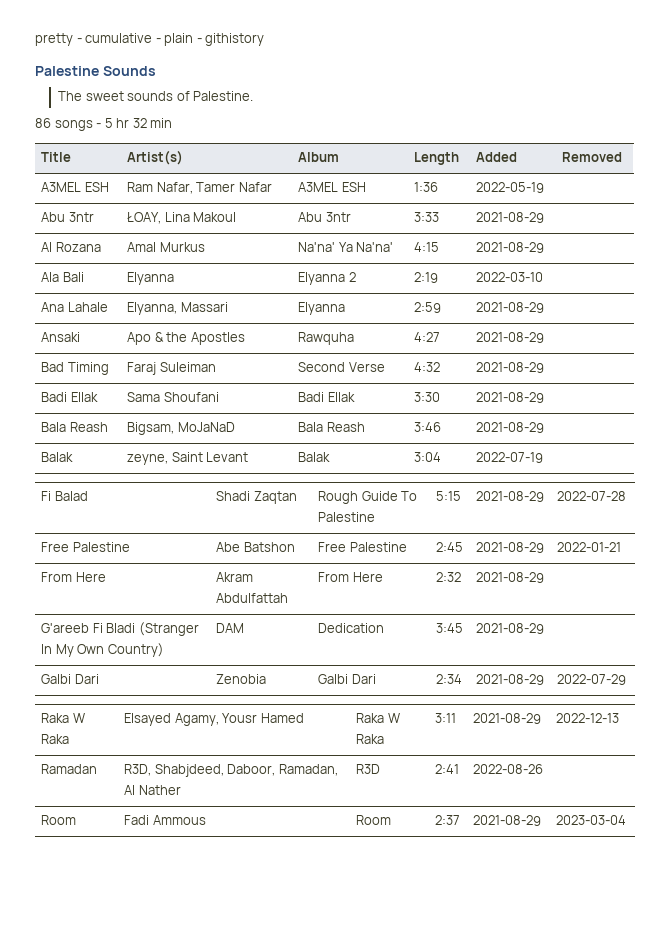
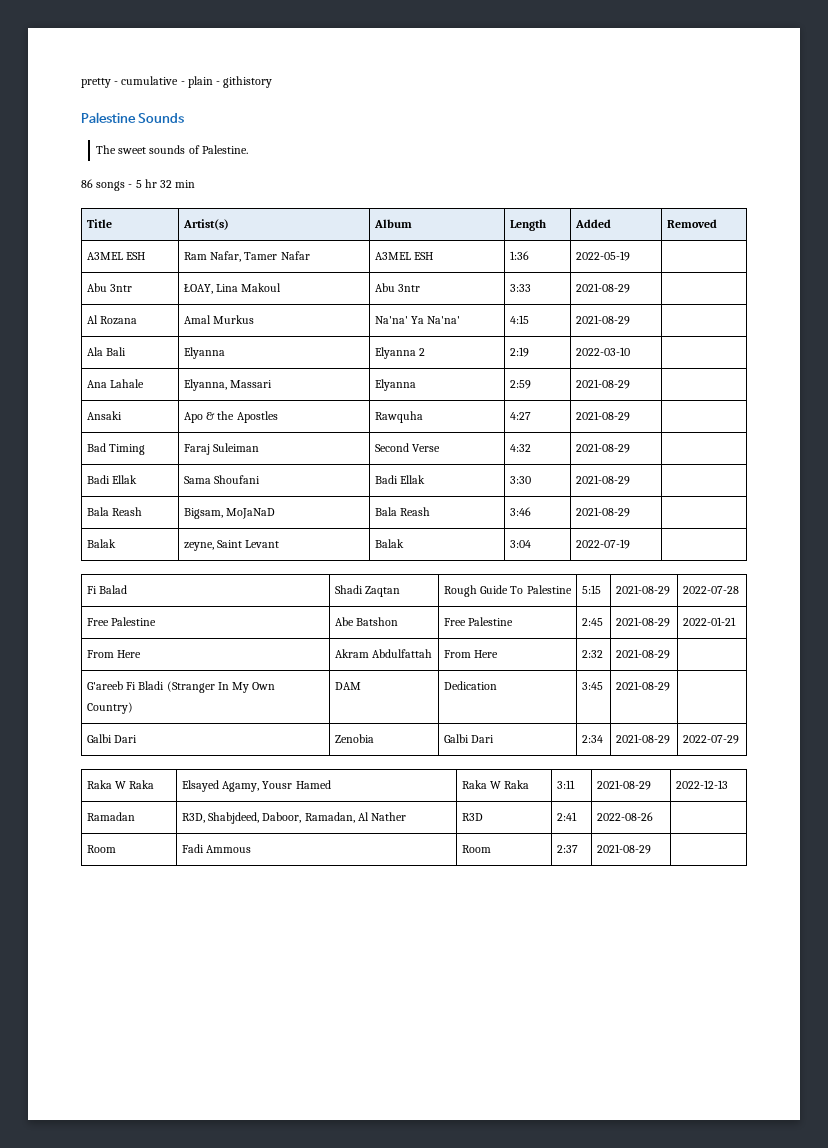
[556,815,627,825] 2023-03-04 -> (651, 849) none

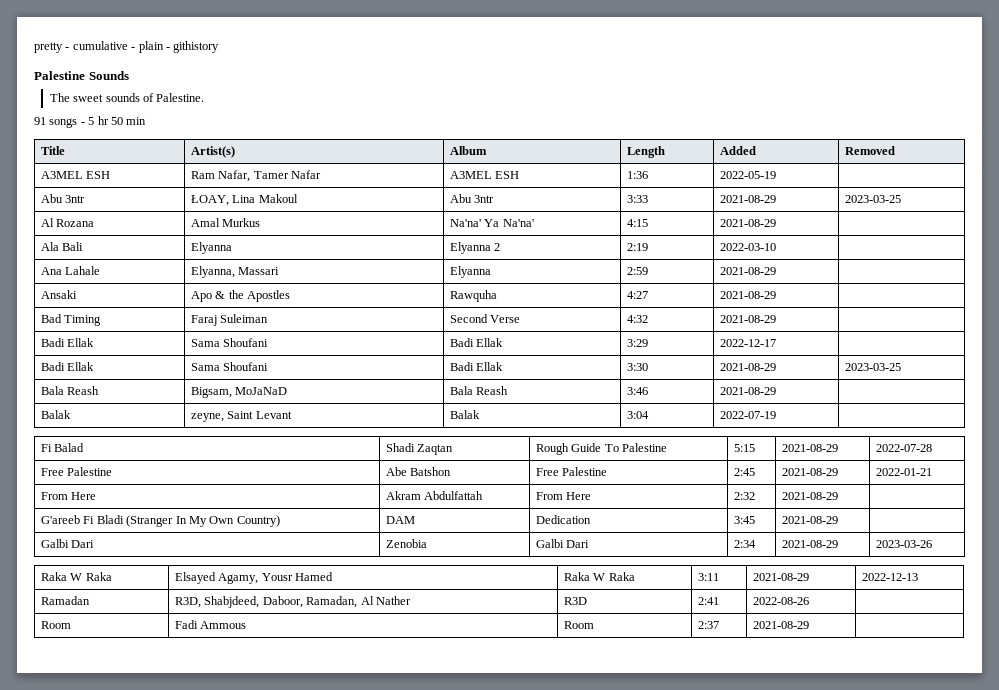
[81,179,93,188] 86 -> [34,117,46,125] 91
[160,180,173,188] 32 -> [110,117,123,125] 50
(630, 288) none -> [845,195,902,203] 2023-03-25
(630, 448) none -> [41,338,95,347] [191,338,269,347] [450,338,504,347] [627,339,649,347] [720,339,777,347] // Badi Ellak | Sama Shoufani | Badi Ellak | 3:29 | 2022-12-17 |
(630, 480) none -> [845,363,902,371] 2023-03-25
[682,735,739,744] 2022-07-29 -> [876,540,933,548] 2023-03-26

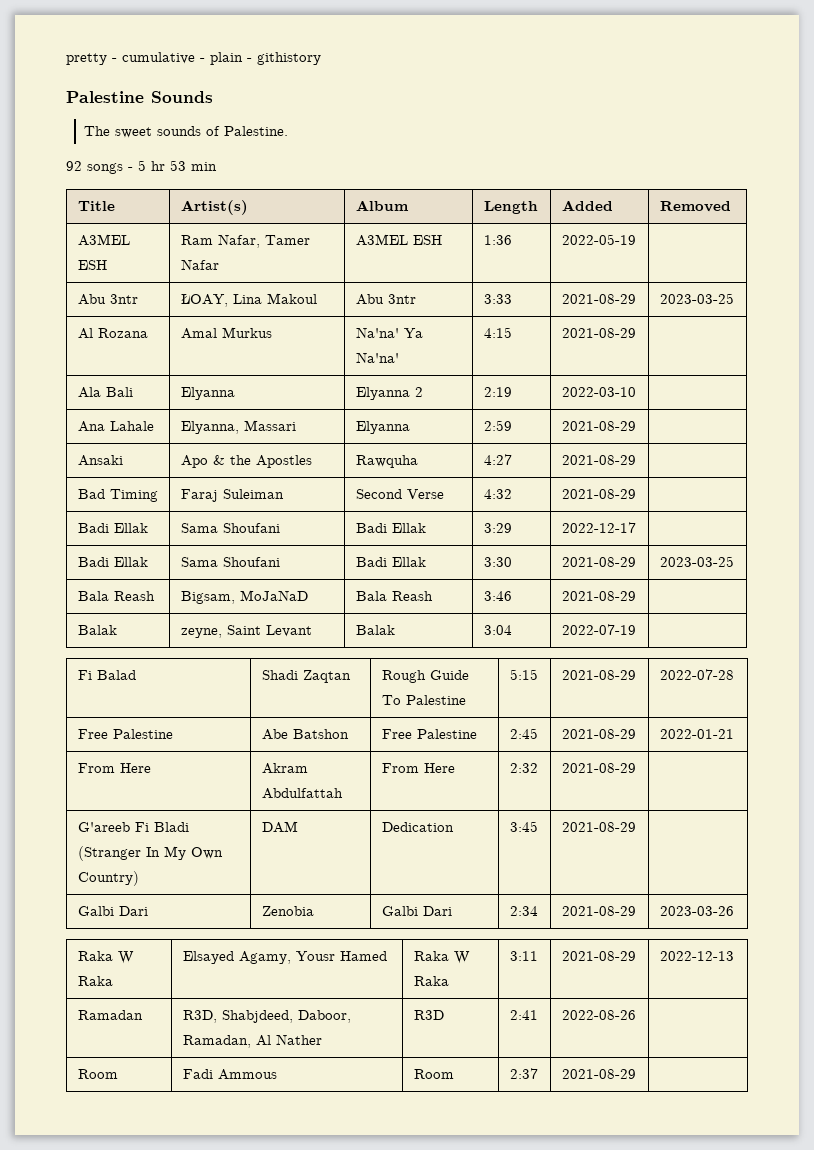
[34,117,46,125] 91 -> [66,161,82,171] 92
[110,117,123,125] 50 -> [170,160,186,171] 53

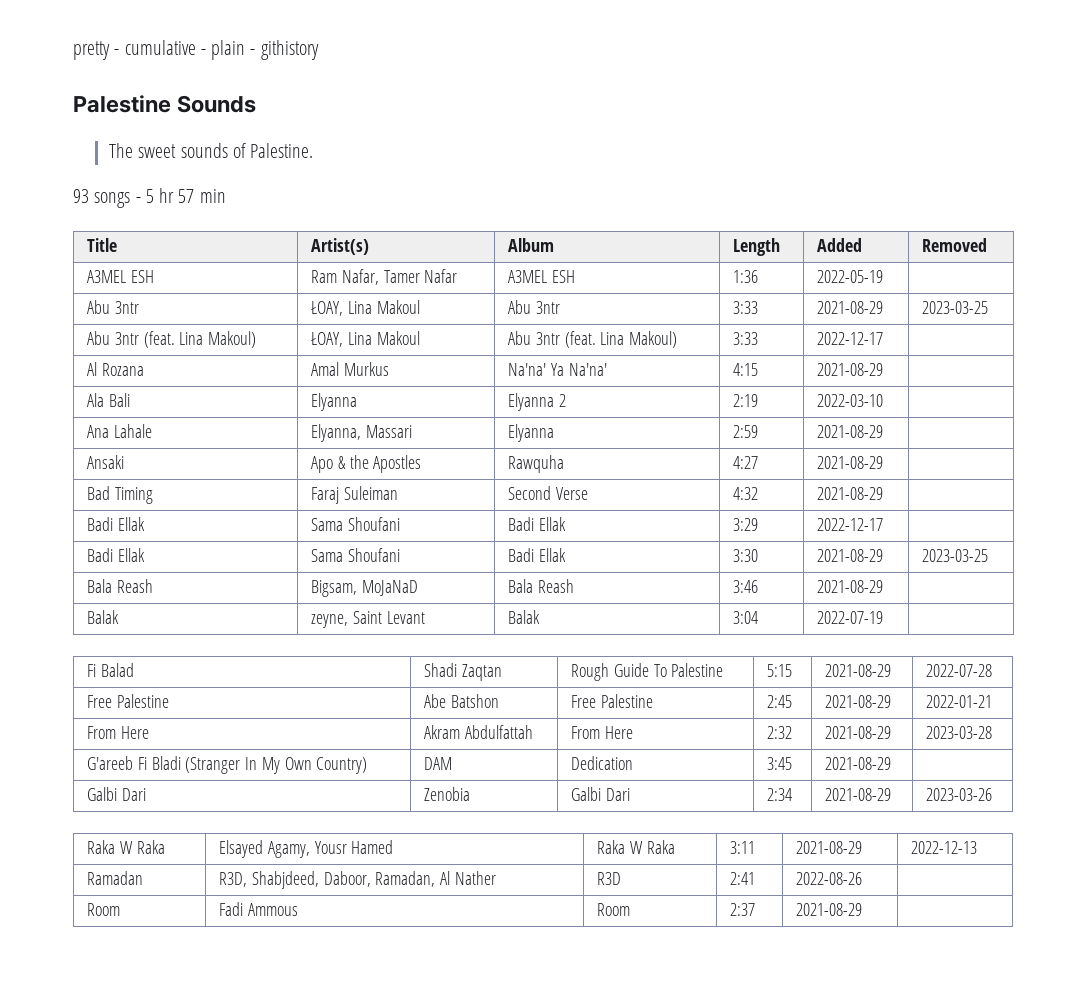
[66,161,82,171] 92 -> [73,189,89,203] 93
[170,160,186,171] 53 -> [178,189,195,203] 57
(734, 298) none -> [87,331,257,348] [311,331,420,347] [508,331,678,348] [733,332,759,345] [817,332,884,345] // Abu 3ntr (feat. Lina Makoul) | ŁOAY, Lina Makoul | Abu 3ntr (feat. Lina Makoul) | 3:33 | 2022-12-17 |
(636, 768) none -> [926,726,993,739] 2023-03-28

